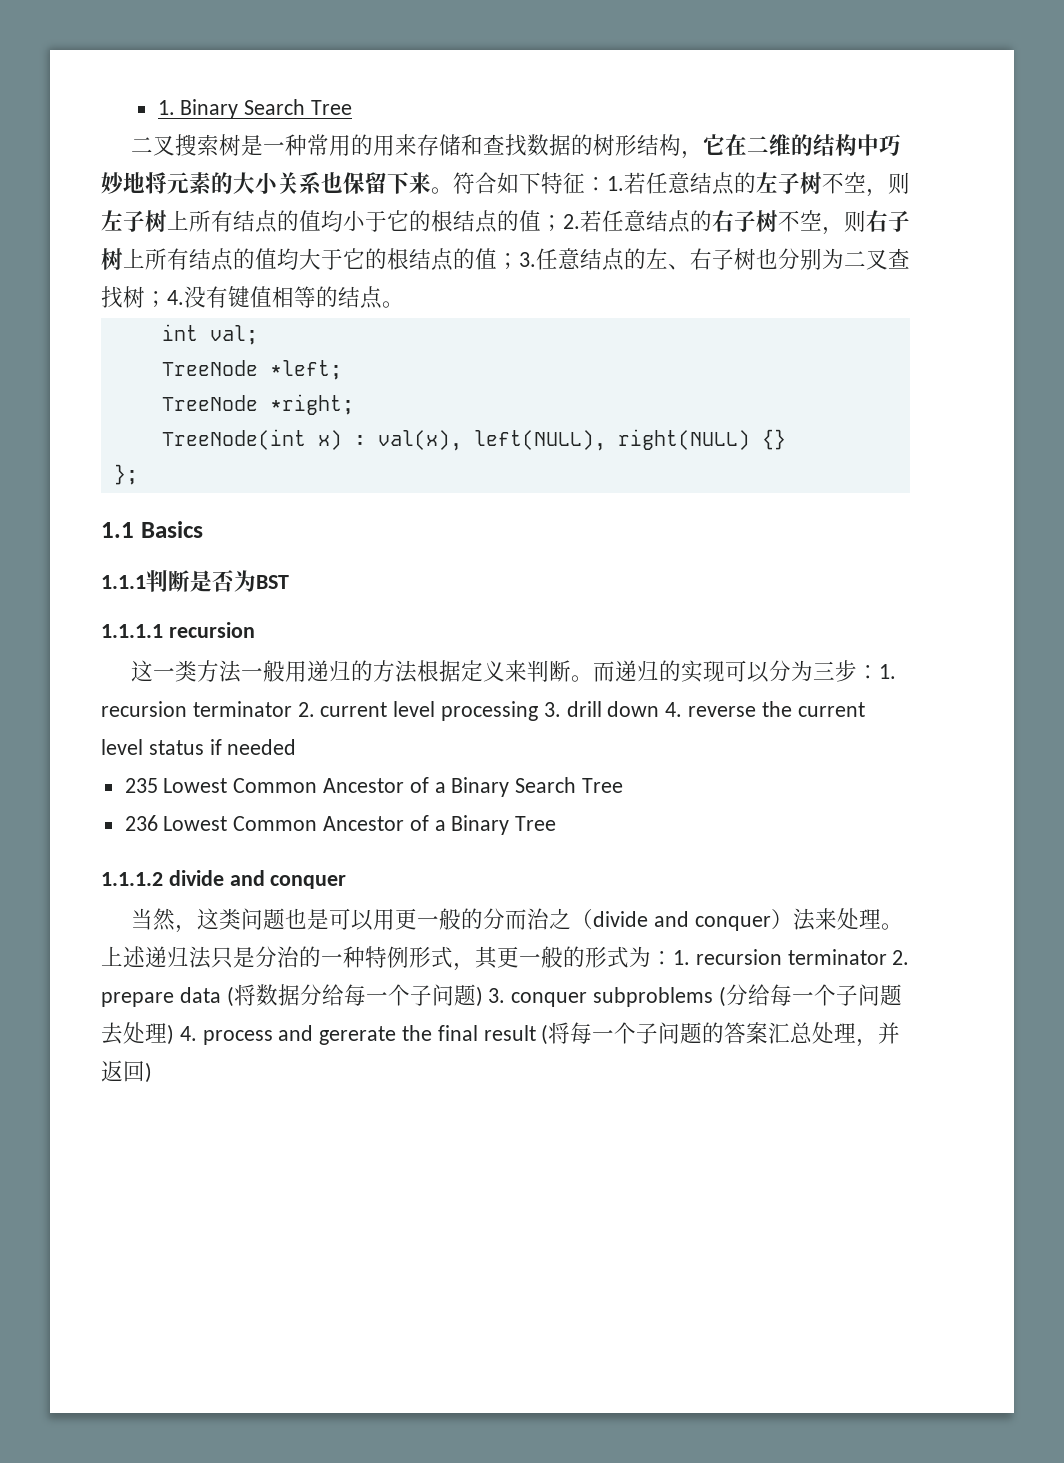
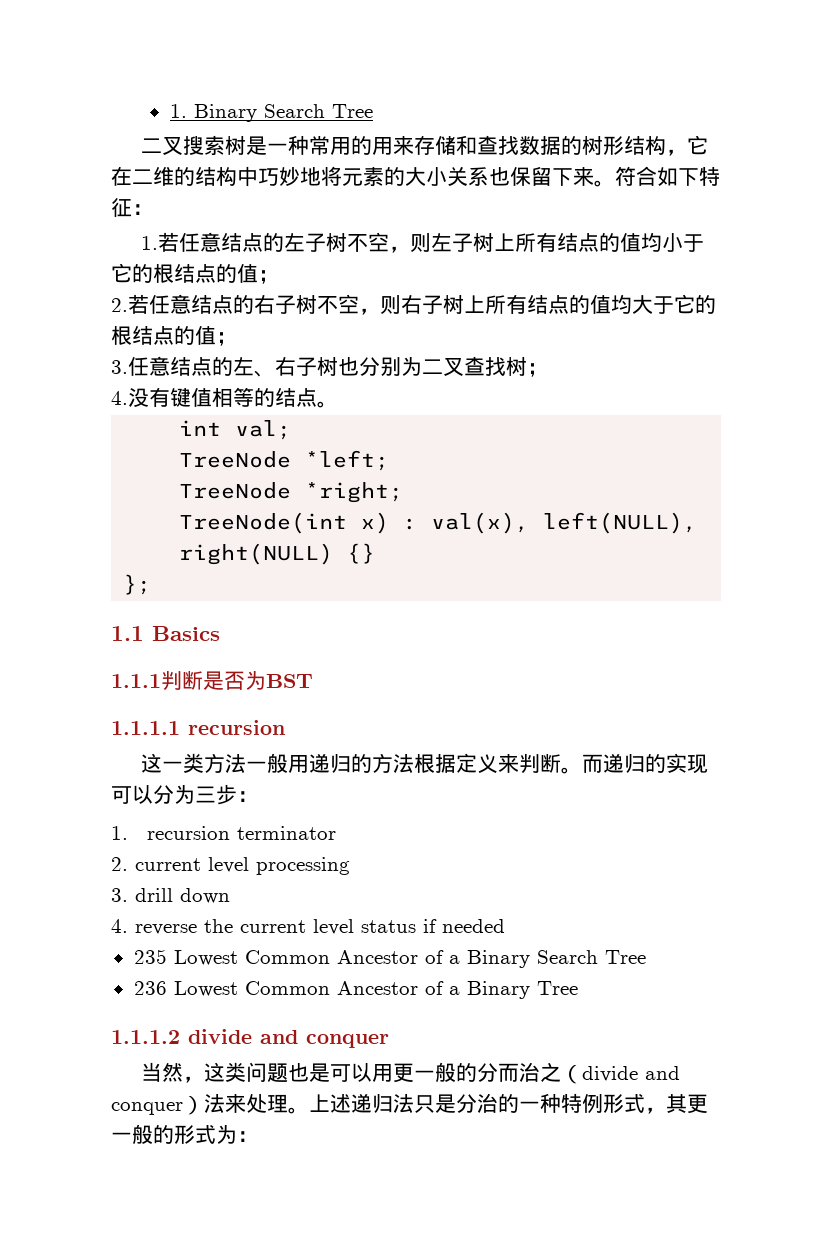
(607, 184) none -> (153, 209) //
(563, 223) none -> (279, 277) //
(519, 261) none -> (237, 339) //
(167, 299) none -> (548, 370) //
[879,664,897,679] [101,701,292,717] 1. recursion terminator -> [111,826,337,840] // 1. recursion terminator //
(539, 711) none -> (350, 866) //
(660, 709) none -> (230, 896) //
[673,949,910,965] [101,984,902,1007] [101,1022,901,1047] [101,1060,152,1083] 1. recursion terminator 2. prepare data (将数据分给每一个子问题) 3. conquer subproblems (分给每一个子问题去处理) 4. process and gererate the final result (将每一个子问题的答案汇总处理，并返回) -> (258, 1136) none

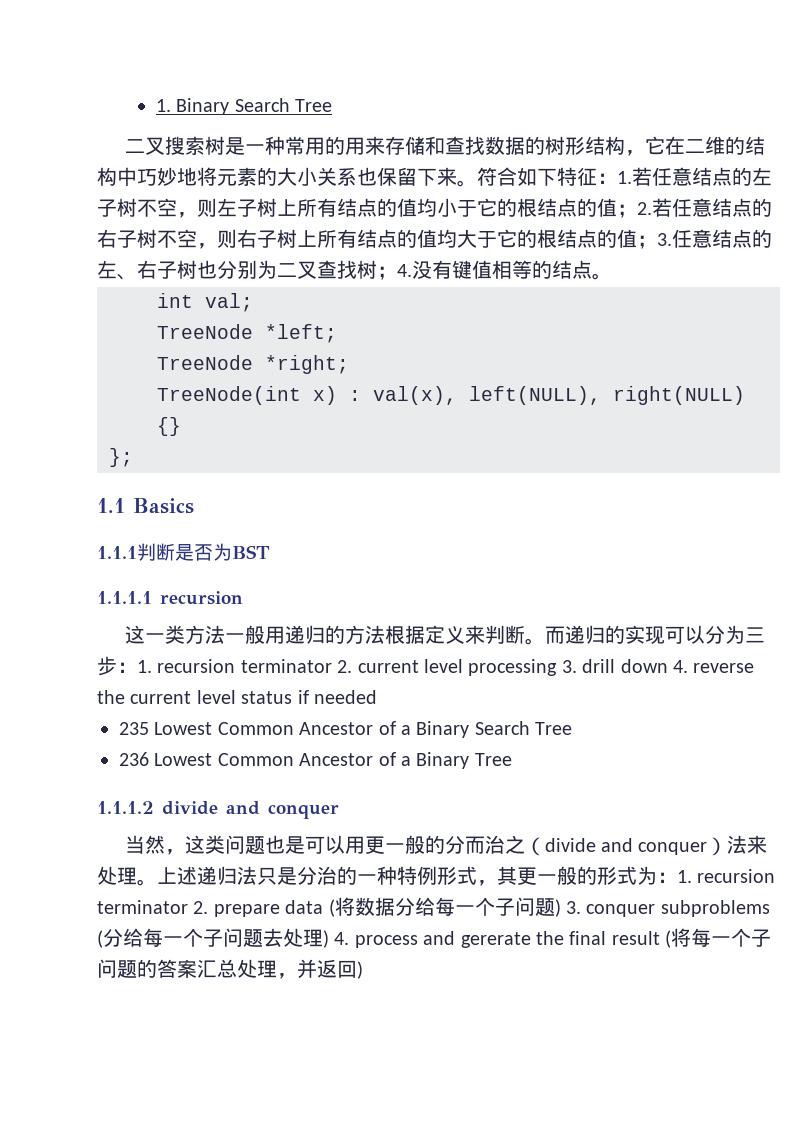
(153, 209) // -> (617, 178) none
(279, 277) // -> (637, 211) none
(237, 339) // -> (657, 242) none
(548, 370) // -> (397, 273) none
[111,826,337,840] // 1. recursion terminator // -> [137,659,332,673] 1. recursion terminator
(350, 866) // -> (558, 667) none
(230, 896) // -> (668, 666) none
(258, 1136) none -> [677,869,776,883] [97,897,770,917] [97,928,772,948] [97,959,363,979] 1. recursion terminator 2. prepare data (将数据分给每一个子问题) 3. conquer subproblems (分给每一个子问题去处理) 4. process and gererate the final result (将每一个子问题的答案汇总处理，并返回)

